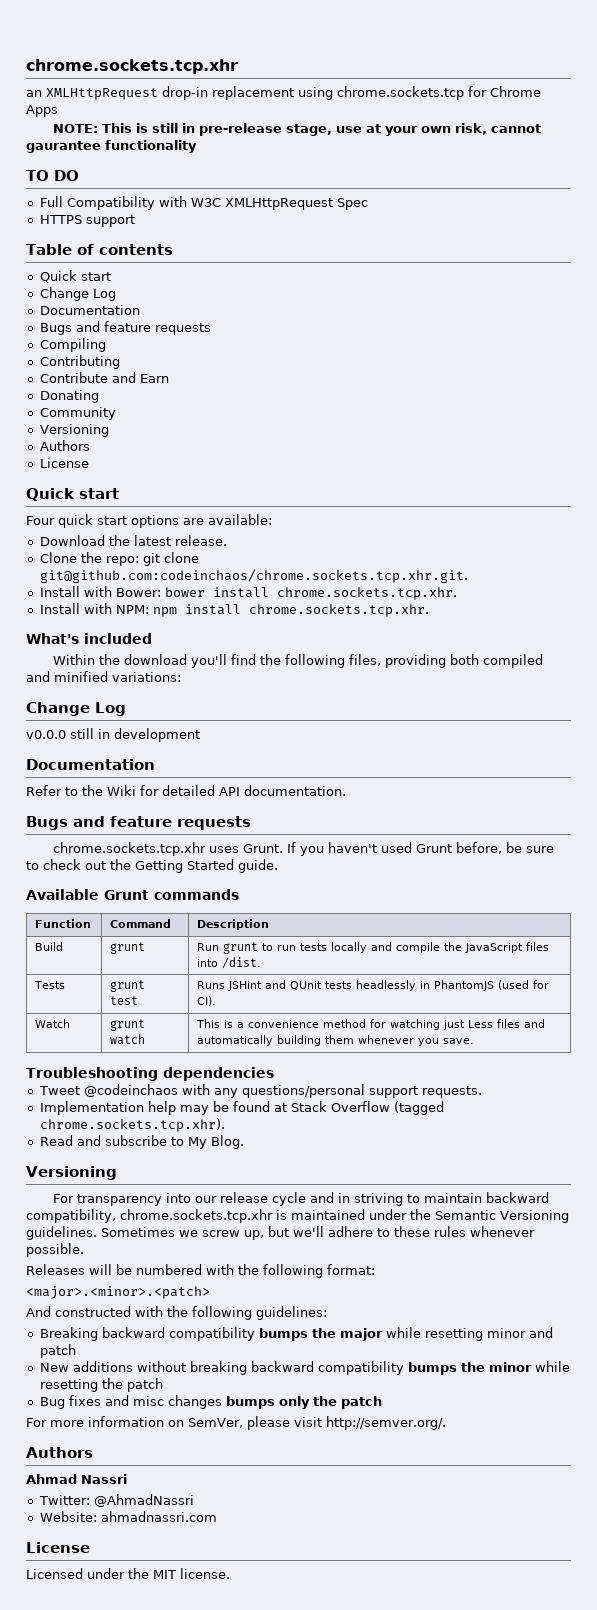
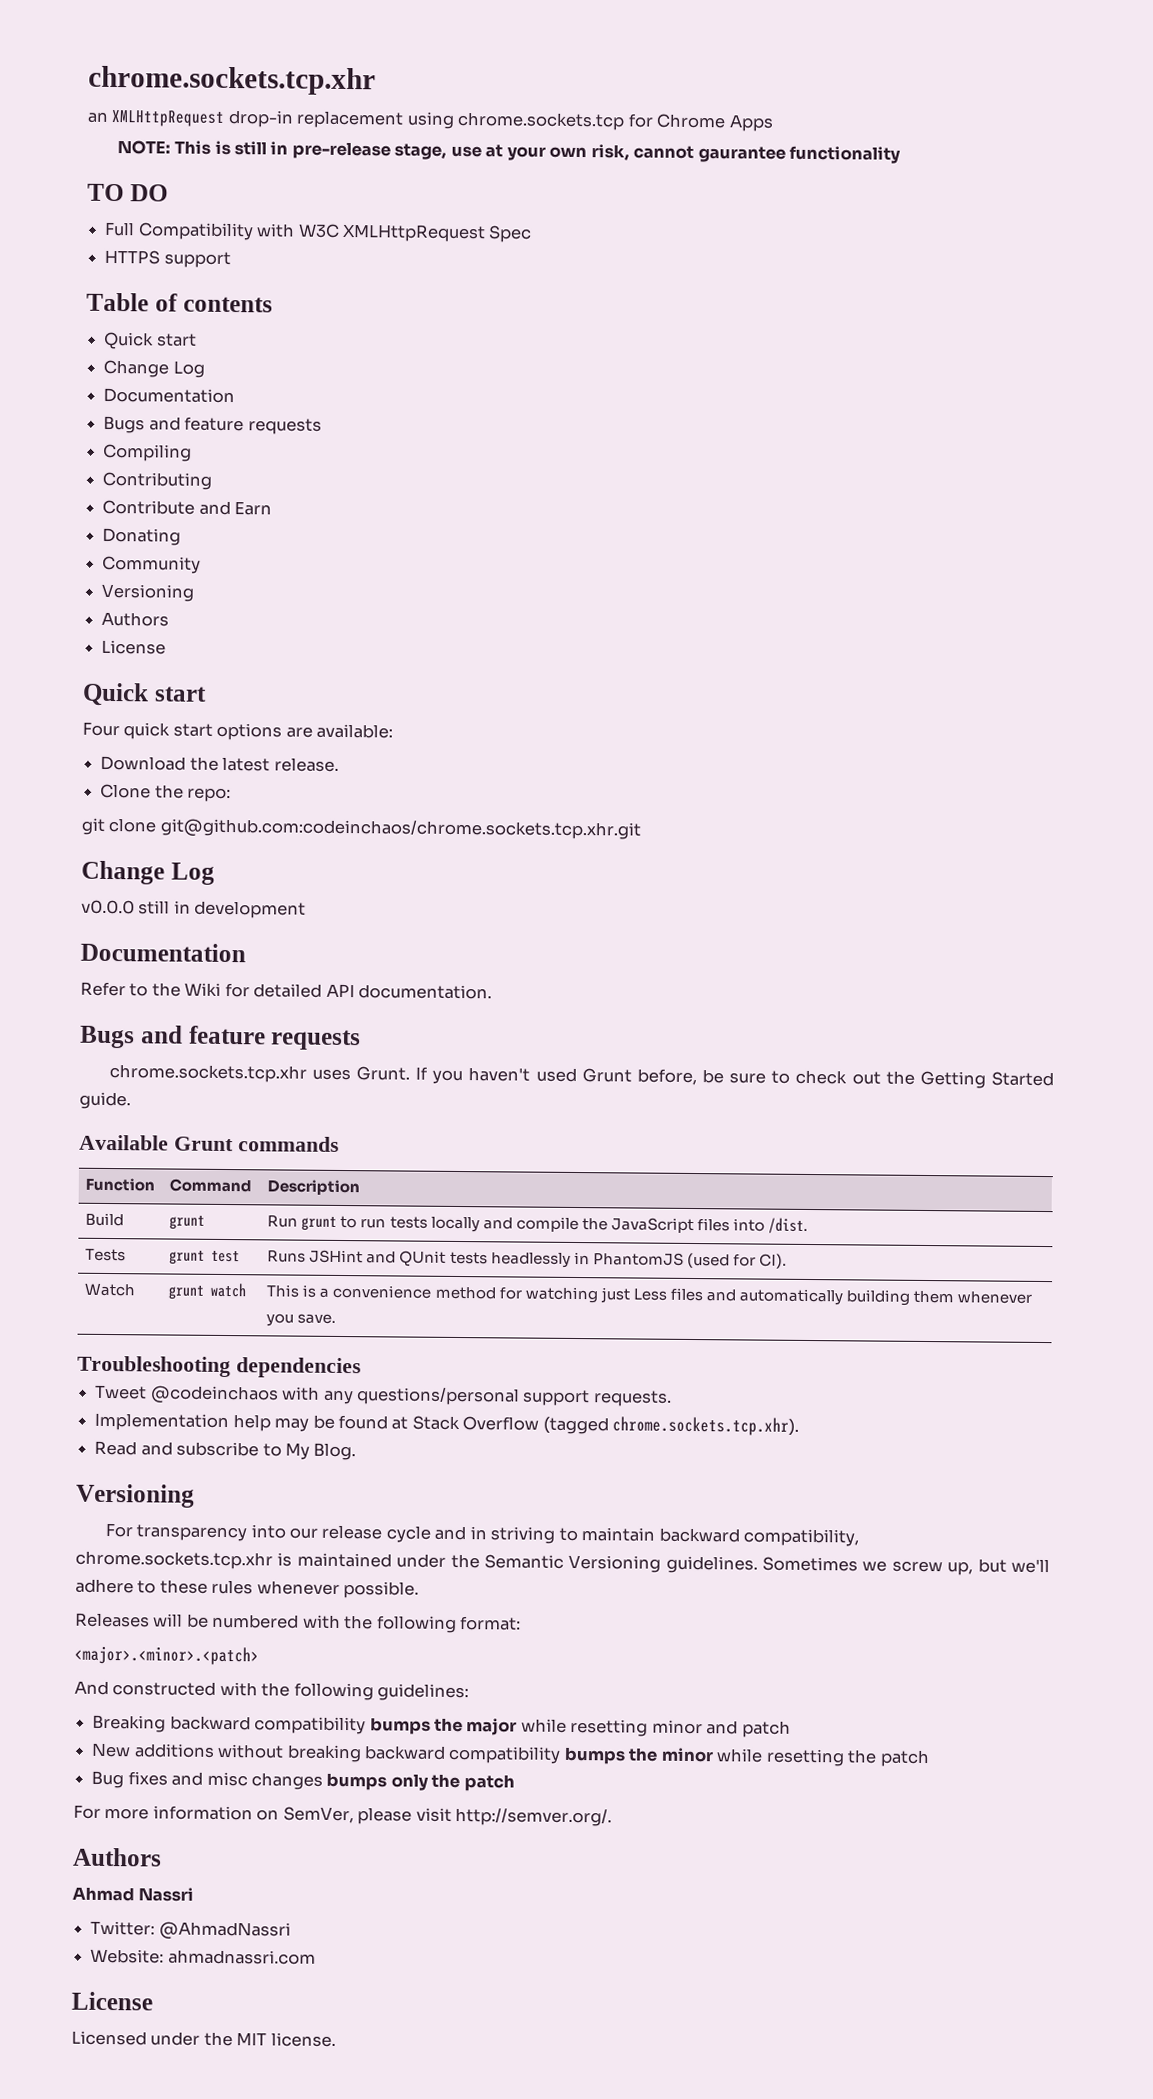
(139, 561) none -> (232, 795) //
[39,569,468,583] [39,586,457,600] [39,603,429,617] [26,633,152,644] [53,654,544,668] [26,671,181,682] git@github.com:codeinchaos/chrome.sockets.tcp.xhr.git. // Install with Bower: bower install chrome.sockets.tcp.xhr. // Install with NPM: npm install chrome.sockets.tcp.xhr. // What's included // Within the download you'll find the following files, providing both compiled and minified variations: -> [159,818,641,841] git@github.com:codeinchaos/chrome.sockets.tcp.xhr.git

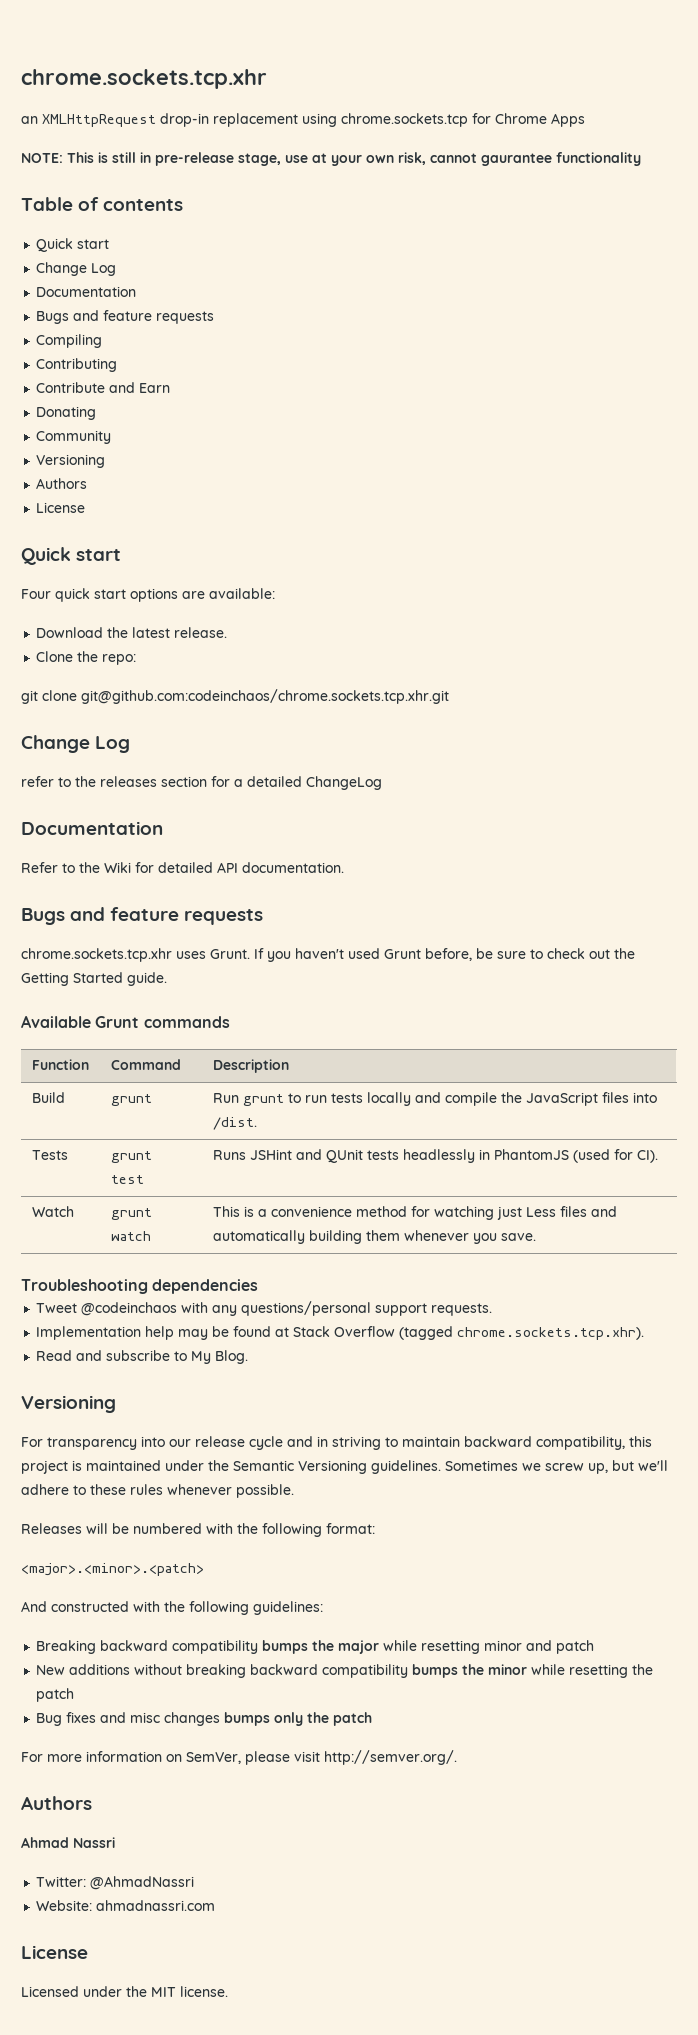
[87,183,168,202] [104,221,533,243] [104,249,231,269] // TO DO // Full Compatibility with W3C XMLHttpRequest Spec // HTTPS support -> (641, 159) none
[81,899,307,919] v0.0.0 still in development -> [21,776,382,790] refer to the releases section for a detailed ChangeLog
[75,1550,273,1570] chrome.sockets.tcp.xhr -> [629,1436,652,1447] [21,1460,68,1474] this project

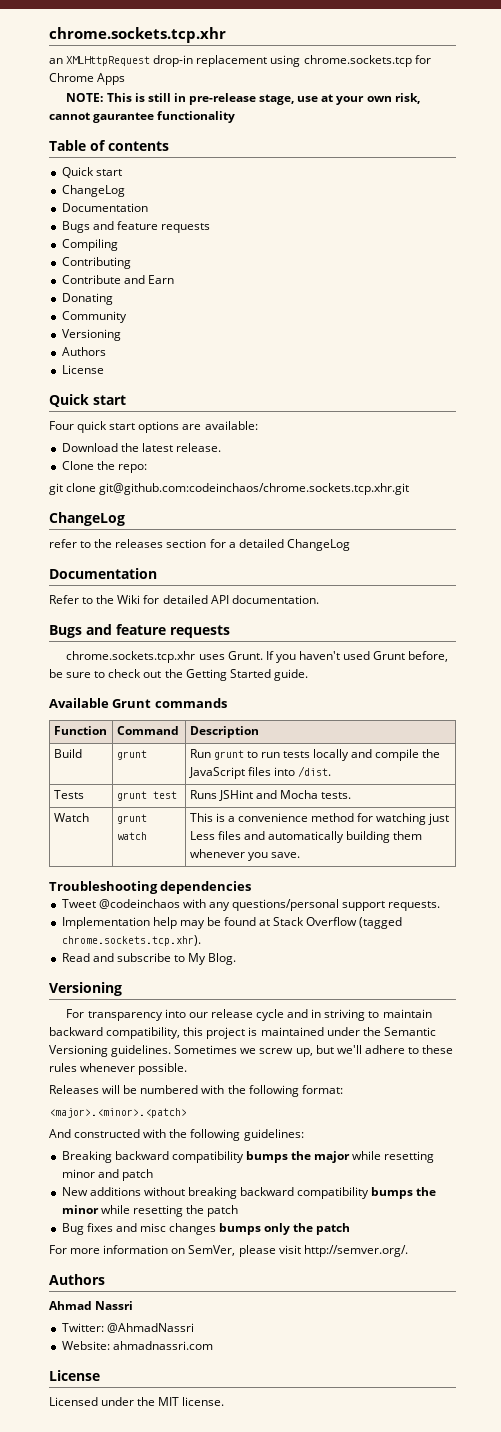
[36,262,117,276] Change Log -> [61,185,125,197] ChangeLog
[21,735,131,753] Change Log -> [49,512,125,526] ChangeLog
[325,1149,658,1163] QUnit tests headlessly in PhantomJS (used for CI). -> [279,790,352,799] Mocha tests.

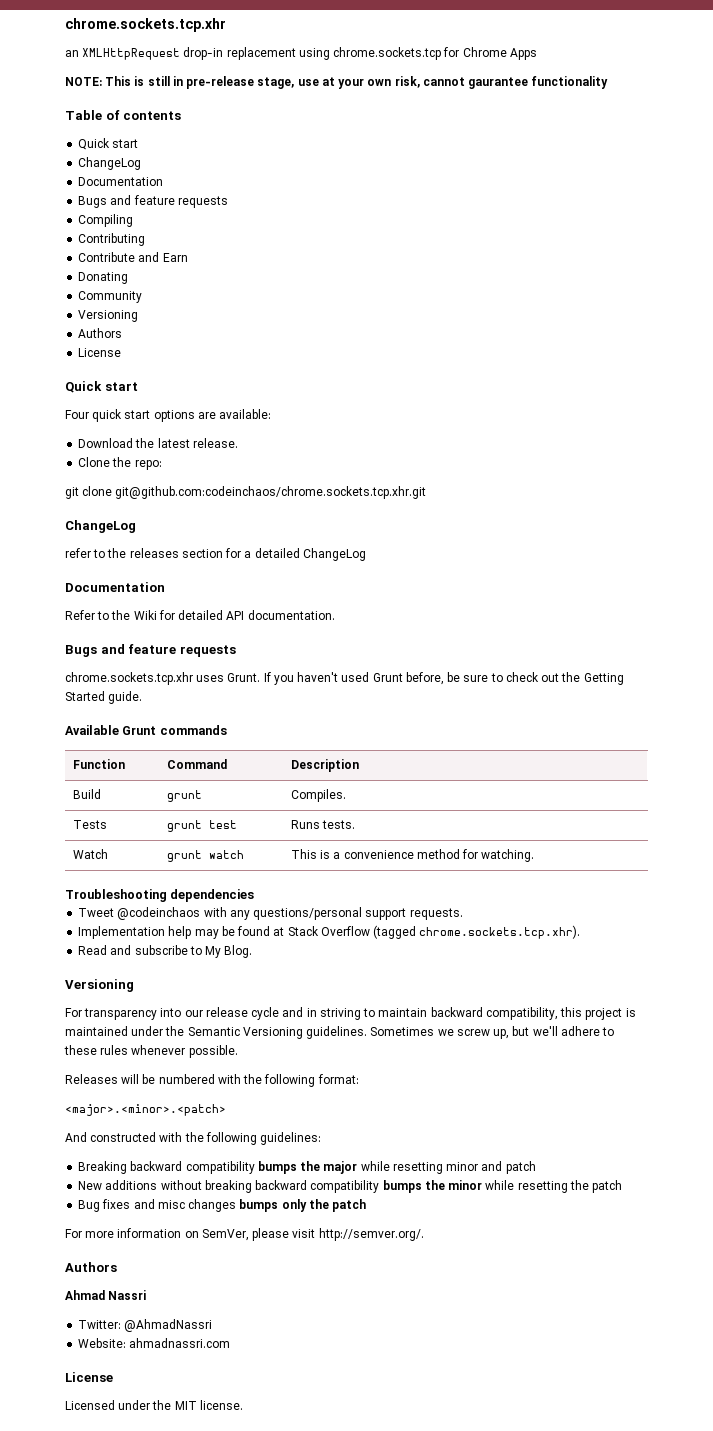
[189,749,441,761] [188,766,331,779] Run grunt to run tests locally and compile the JavaScript files into /dist. -> [290,789,346,802] Compiles.
[218,790,318,801] JSHint and Mocha -> (320, 824) none
[376,813,450,825] [189,831,423,843] [189,849,300,861] watching just Less files and automatically building them whenever you save. -> [481,849,535,862] watching.

